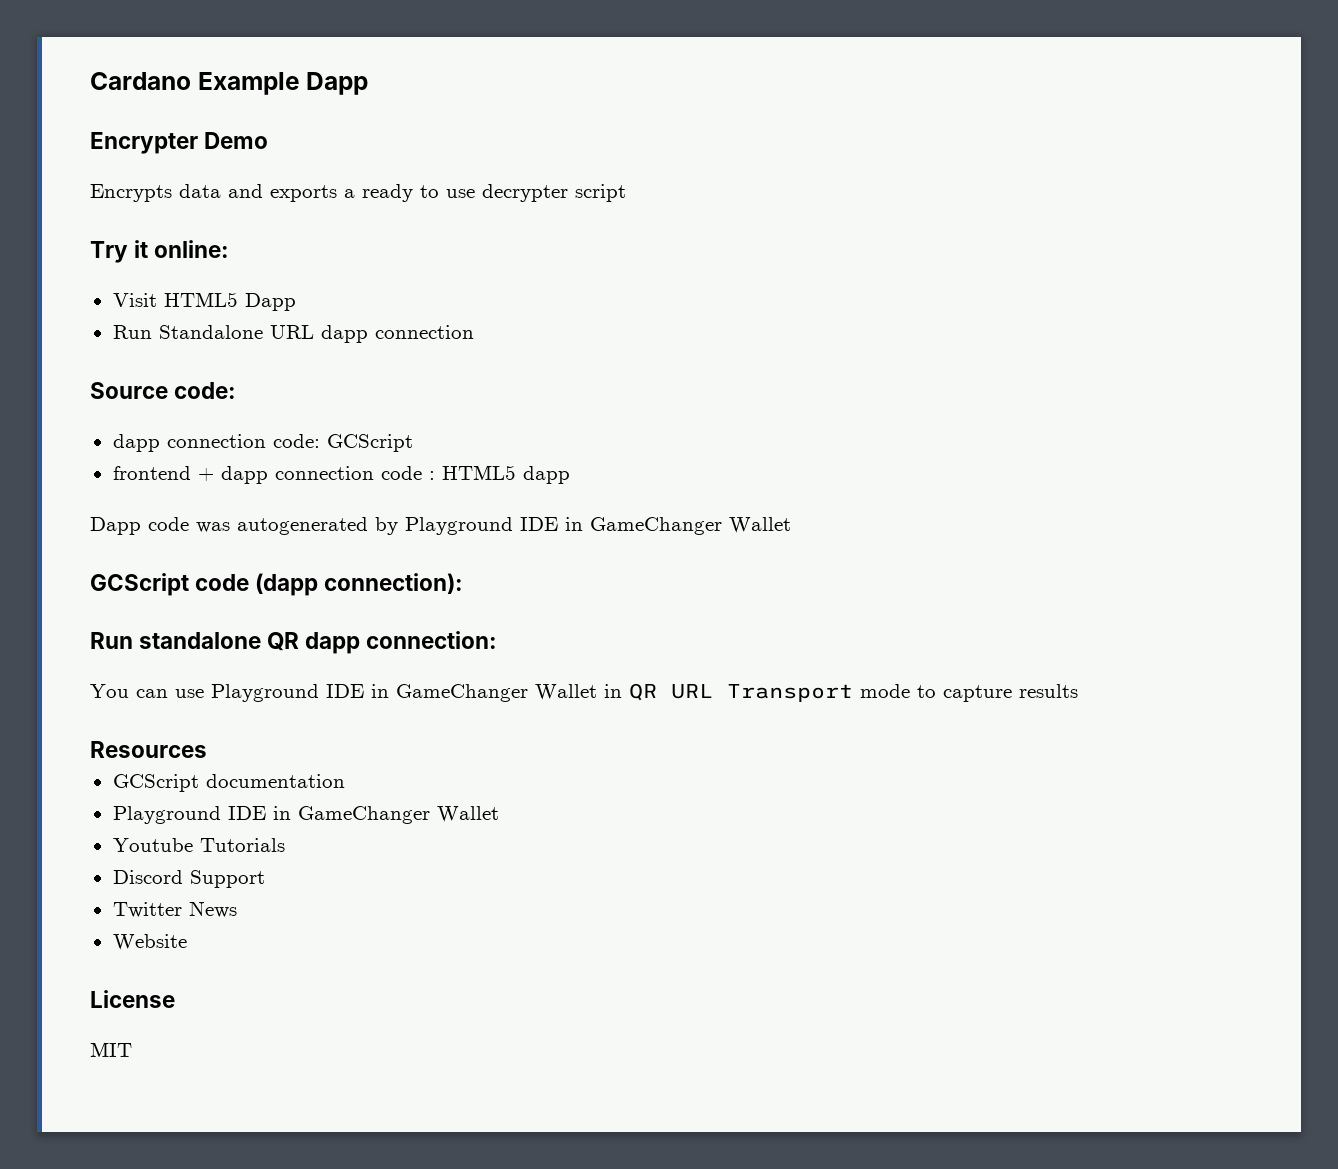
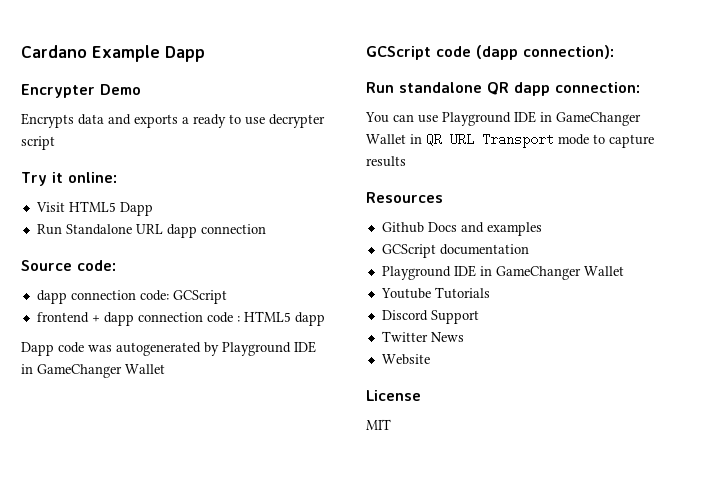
(207, 749) none -> [381,222,542,236] // Github Docs and examples

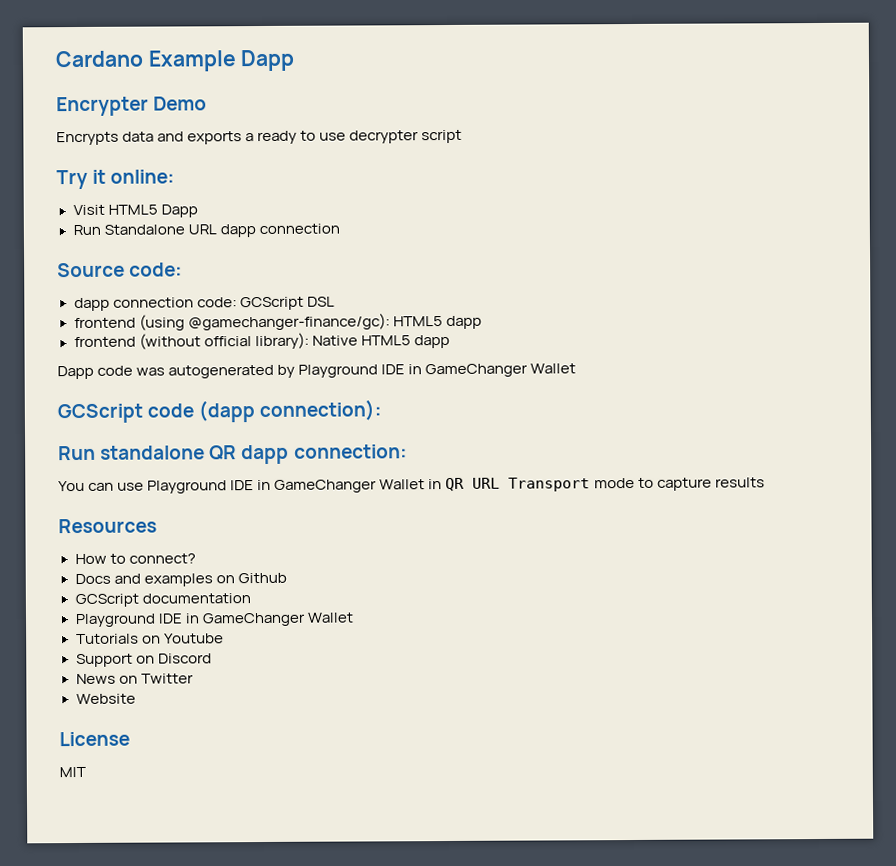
[36,312,240,326] // frontend + dapp connection code : -> [306,296,335,307] [73,313,482,331] [73,332,358,350] DSL // frontend (using @gamechanger-finance/gc): HTML5 dapp // frontend (without official library): Native
[381,222,424,233] Github -> [74,553,196,565] How to connect? //
(542, 229) none -> [215,572,287,584] on Github
(624, 271) none -> [75,633,161,645] Tutorials on
[434,287,490,299] Tutorials // -> [75,653,155,668] // Support on
[430,310,479,324] Support // -> [75,673,138,685] // News on
[430,332,464,342] News -> (194, 678) none

